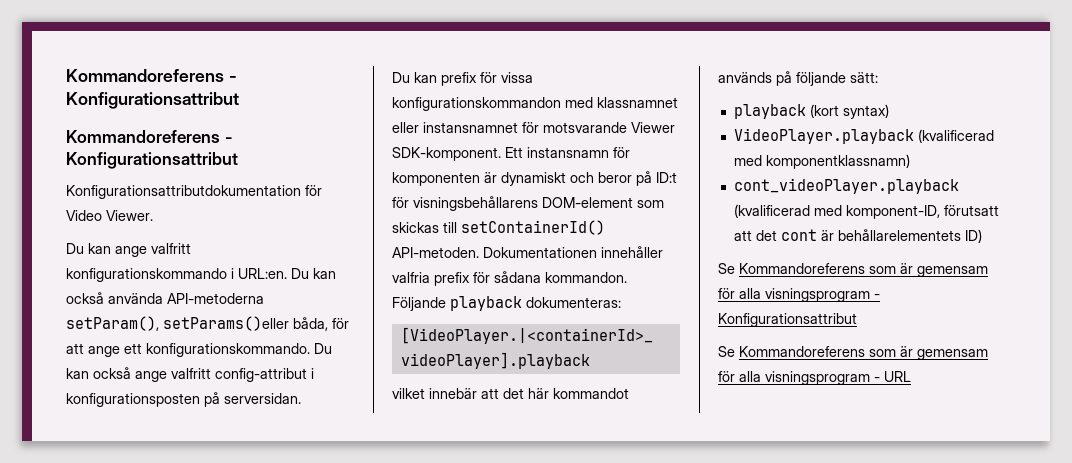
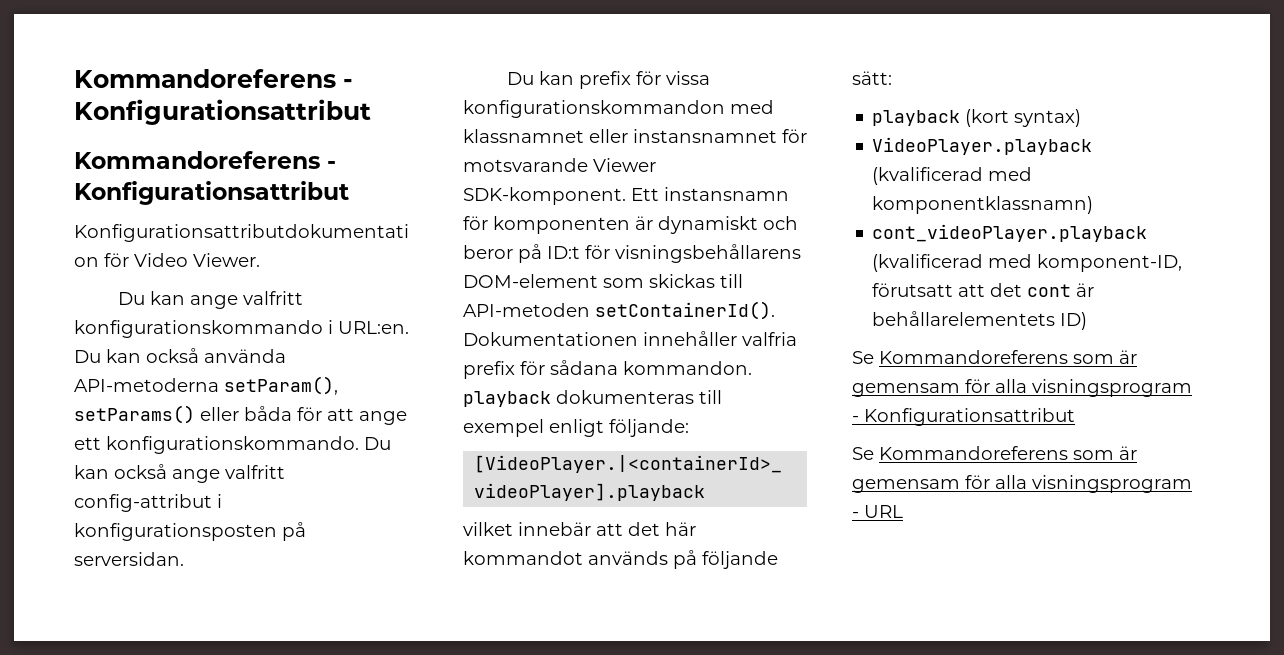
[163,316,328,331] setParams()eller båda, -> [74,405,292,424] setParams() eller båda
[461,220,605,235] [392,247,479,258] setContainerId() API-metoden. -> [463,301,775,320] API-metoden setContainerId().
[392,296,621,311] Följande playback dokumenteras: -> [463,390,722,407] [463,419,689,437] playback dokumenteras till exempel enligt följande:

